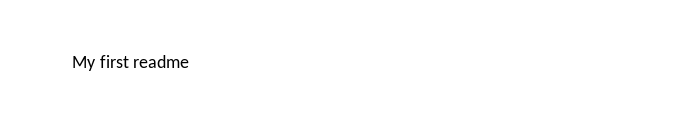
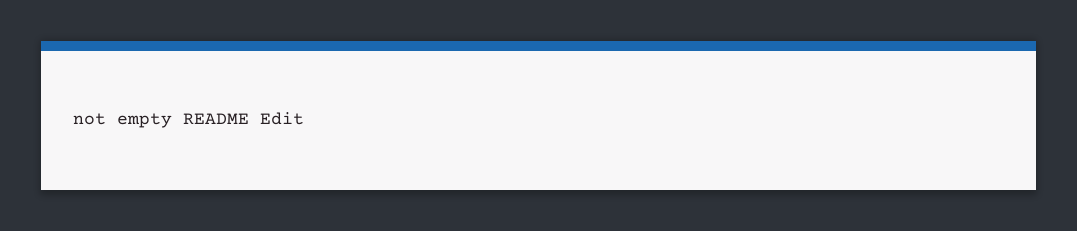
[72,55,190,71] My first readme -> [73,112,304,128] not empty README Edit

